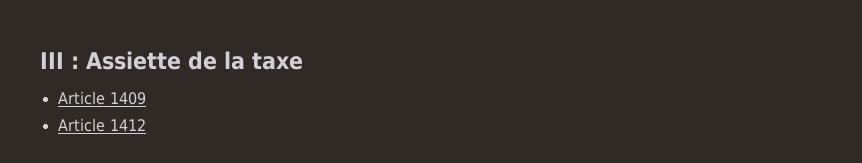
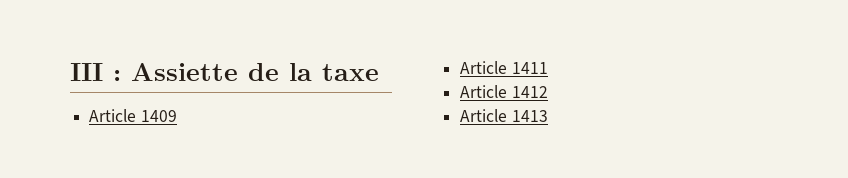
(146, 98) none -> [460,61,548,74] // Article 1411
(146, 125) none -> [460,109,548,122] // Article 1413

